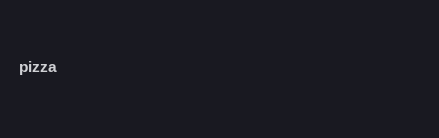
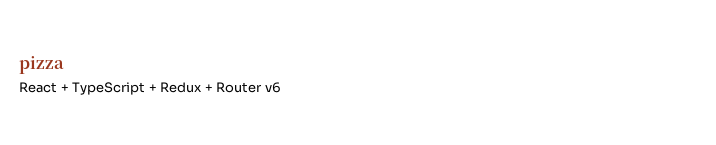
(57, 68) none -> [19,82,281,95] // React + TypeScript + Redux + Router v6

